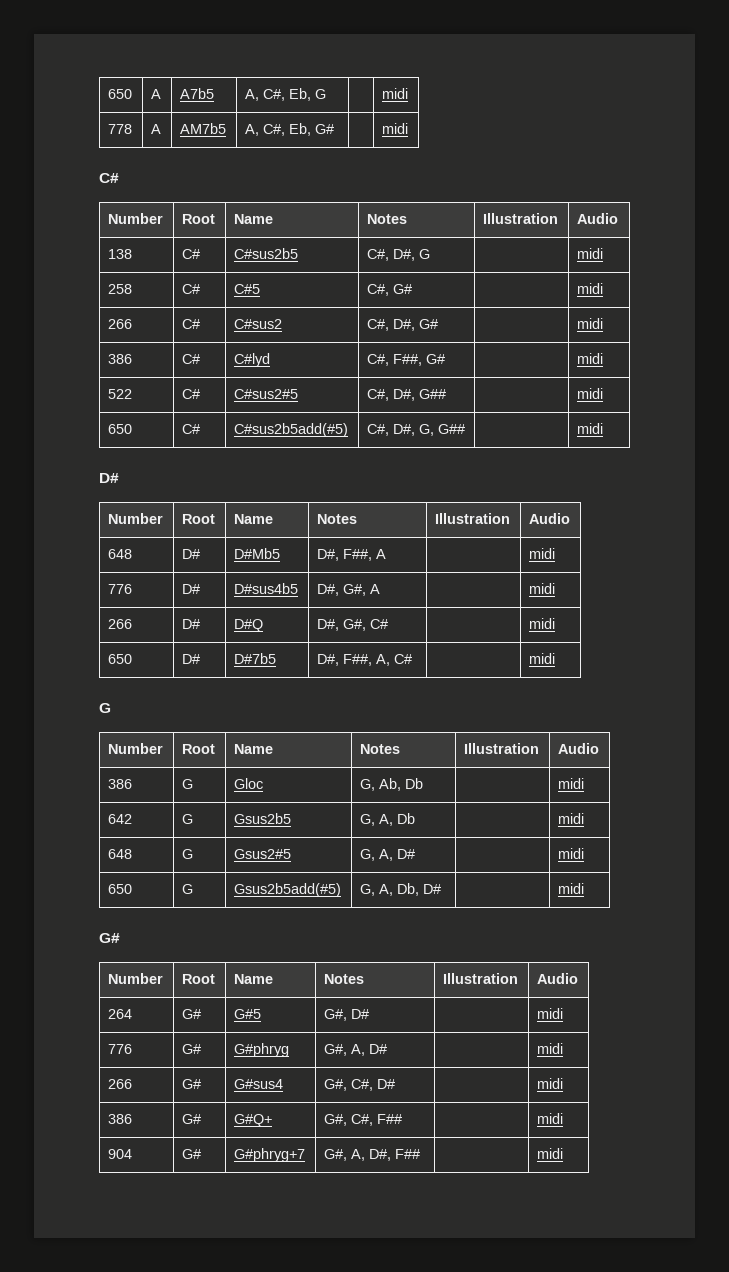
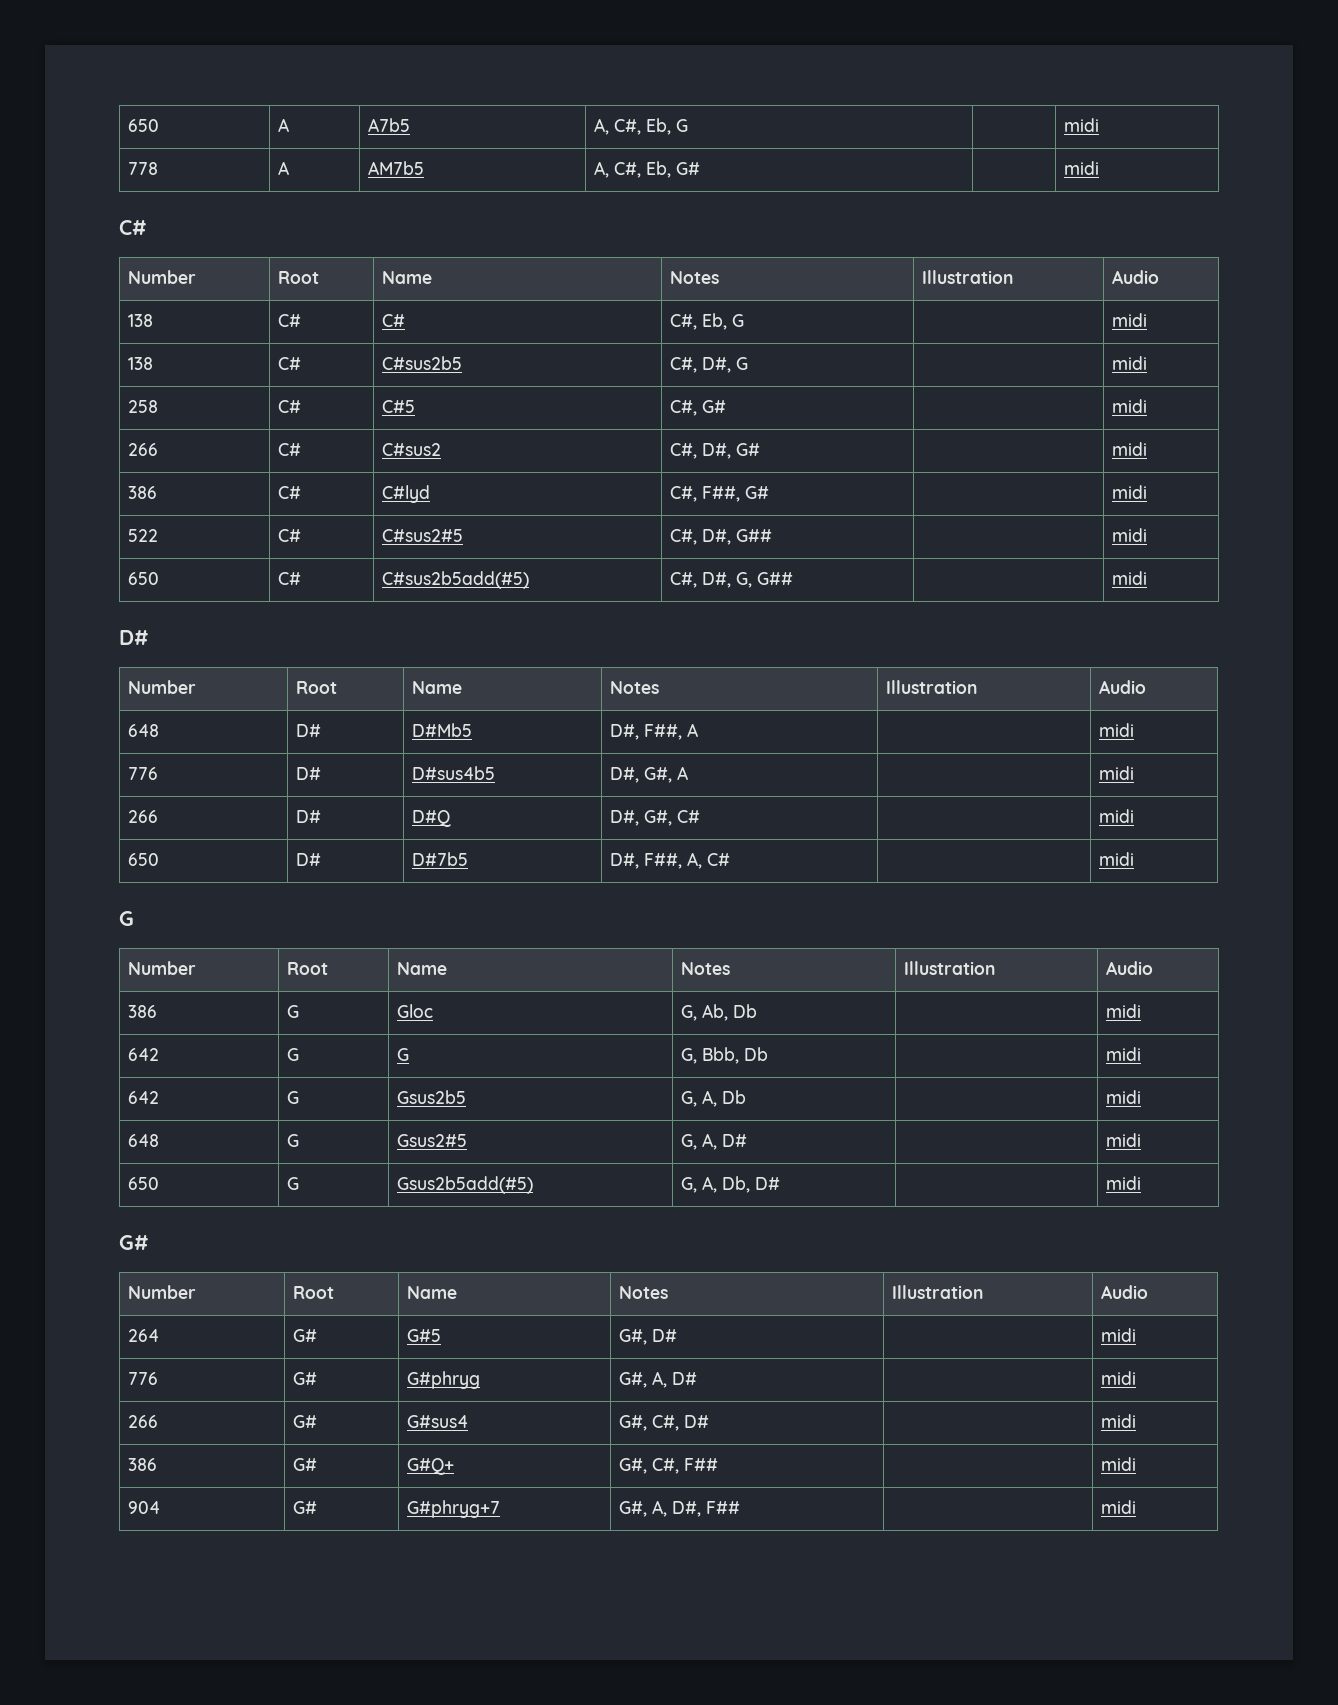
(619, 218) none -> [127,314,153,327] [277,314,301,327] [381,314,405,327] [669,313,744,330] [1111,313,1147,327] // 138 | C# | C# | C#, Eb, G | | midi
(585, 783) none -> [127,1048,159,1061] [286,1048,299,1061] [396,1048,409,1061] [680,1047,768,1064] [1105,1047,1141,1061] // 642 | G | G | G, Bbb, Db | | midi

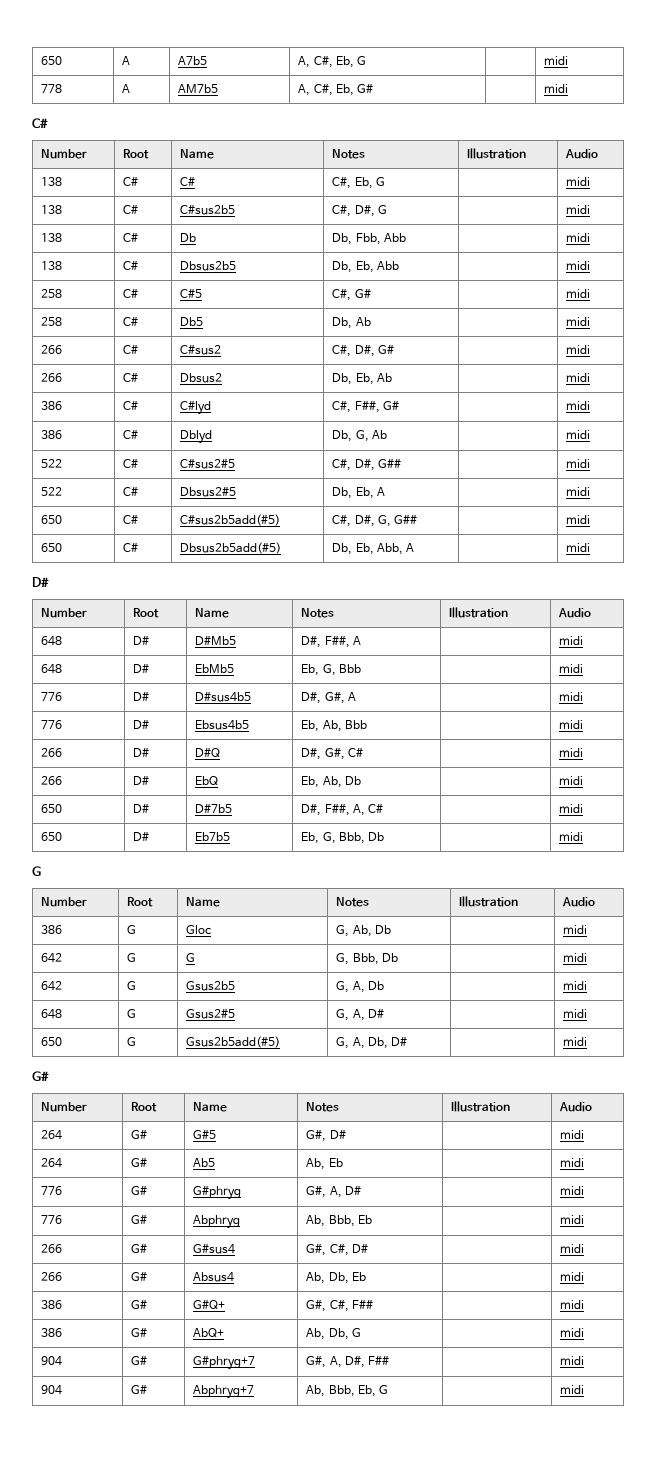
(1147, 363) none -> [41,233,63,242] [123,232,139,242] [180,233,197,242] [332,233,406,245] [566,233,591,242] [41,261,63,270] [123,260,139,270] [180,261,237,271] [332,261,399,273] [566,261,591,270] // 138 | C# | Db | Db, Fbb, Abb | | midi // 138 | C# | Dbsus2b5 | Db, Eb, Abb | | midi
(1147, 406) none -> [41,317,63,326] [123,316,139,326] [180,317,204,326] [332,317,371,329] [566,317,591,326] // 258 | C# | Db5 | Db, Ab | | midi
(1147, 449) none -> [41,373,63,382] [123,372,139,382] [180,373,223,383] [332,373,392,385] [566,373,591,382] // 266 | C# | Dbsus2 | Db, Eb, Ab | | midi
(1147, 492) none -> [41,430,63,439] [123,429,139,439] [180,430,213,444] [332,430,387,442] [566,430,591,439] // 386 | C# | Dblyd | Db, G, Ab | | midi
(1147, 535) none -> [41,487,63,496] [123,486,139,496] [180,486,237,497] [332,487,385,499] [566,487,591,496] // 522 | C# | Dbsus2#5 | Db, Eb, A | | midi
(1147, 578) none -> [41,543,63,552] [123,542,139,552] [180,542,282,554] [332,543,415,555] [566,543,591,552] // 650 | C# | Dbsus2b5add(#5) | Db, Eb, Abb, A | | midi
(1134, 730) none -> [41,664,63,674] [133,663,150,673] [195,664,235,673] [301,664,361,676] [559,664,584,673] // 648 | D# | EbMb5 | Eb, G, Bbb | | midi
(1134, 773) none -> [41,720,63,729] [133,719,150,729] [195,720,250,730] [301,720,367,732] [559,720,584,729] // 776 | D# | Ebsus4b5 | Eb, Ab, Bbb | | midi
(1134, 816) none -> [41,776,63,785] [133,775,150,785] [195,776,219,785] [301,776,361,788] [559,776,584,785] // 266 | D# | EbQ | Eb, Ab, Db | | midi
(1134, 859) none -> [41,832,63,841] [133,831,150,841] [195,832,231,841] [301,832,385,844] [559,832,584,841] // 650 | D# | Eb7b5 | Eb, G, Bbb, Db | | midi
(1136, 1335) none -> [41,1158,63,1168] [131,1157,148,1167] [193,1158,216,1167] [306,1158,343,1170] [560,1158,585,1167] // 264 | G# | Ab5 | Ab, Eb | | midi
(1136, 1378) none -> [41,1215,63,1224] [131,1214,148,1224] [193,1215,241,1229] [306,1215,372,1227] [560,1215,585,1224] // 776 | G# | Abphryg | Ab, Bbb, Eb | | midi
(1136, 1421) none -> [41,1272,63,1281] [131,1271,148,1281] [193,1272,235,1282] [306,1272,366,1284] [560,1272,585,1281] // 266 | G# | Absus4 | Ab, Db, Eb | | midi
(1136, 1464) none -> [41,1328,63,1337] [131,1327,148,1337] [193,1328,225,1337] [306,1328,361,1340] [560,1328,585,1337] // 386 | G# | AbQ+ | Ab, Db, G | | midi
(1136, 1507) none -> [41,1385,63,1395] [131,1384,148,1394] [193,1385,255,1399] [306,1385,389,1397] [560,1385,585,1394] // 904 | G# | Abphryg+7 | Ab, Bbb, Eb, G | | midi

